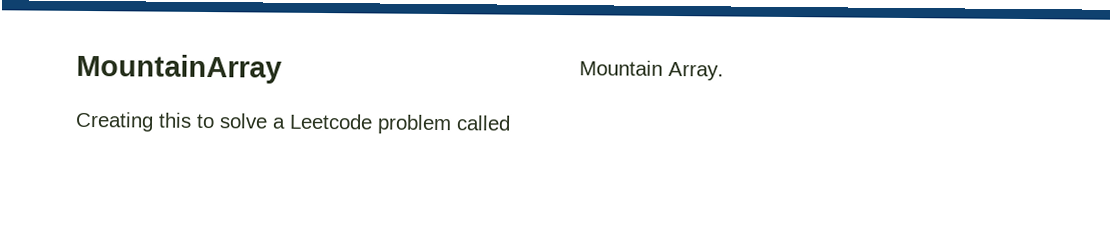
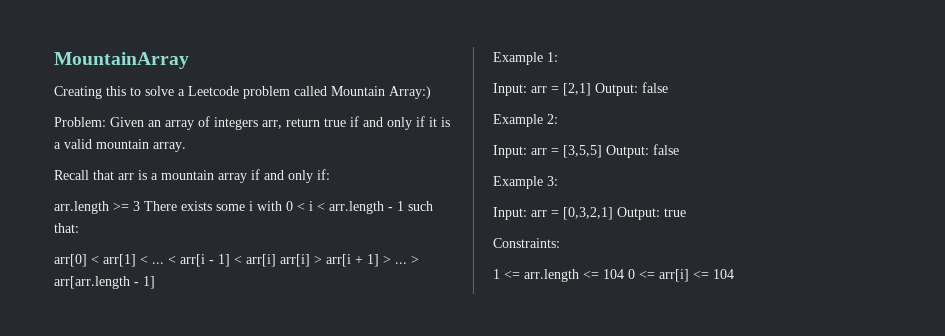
[668,61,724,81] Array. -> [389,86,431,99] [54,116,450,130] [54,139,186,152] [54,169,330,183] [54,201,433,214] [54,223,79,233] [54,254,419,267] [54,276,155,289] [493,52,558,65] [493,82,668,96] [493,114,558,127] [493,144,679,158] [493,176,558,189] [493,207,686,220] [493,238,560,248] [493,269,734,282] Array:) // Problem: Given an array of integers arr, return true if and only if it is a valid mountain array. // Recall that arr is a mountain array if and only if: // arr.length >= 3 There exists some i with 0 < i < arr.length - 1 such that: // arr[0] < arr[1] < ... < arr[i - 1] < arr[i] arr[i] > arr[i + 1] > ... > arr[arr.length - 1] // Example 1: // Input: arr = [2,1] Output: false // Example 2: // Input: arr = [3,5,5] Output: false // Example 3: // Input: arr = [0,3,2,1] Output: true // Constraints: // 1 <= arr.length <= 104 0 <= arr[i] <= 104

